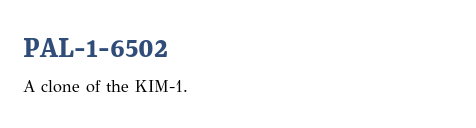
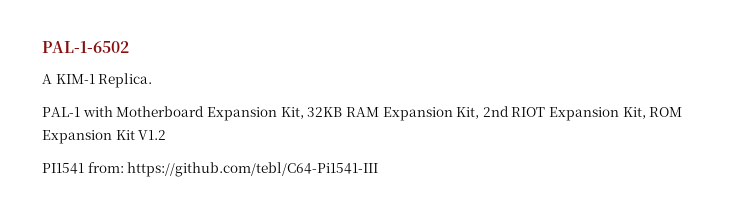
[41,80,188,93] clone of the KIM-1. -> [55,73,153,88] [42,106,683,121] [42,130,167,144] [42,162,379,177] KIM-1 Replica. // PAL-1 with Motherboard Expansion Kit, 32KB RAM Expansion Kit, 2nd RIOT Expansion Kit, ROM Expansion Kit V1.2 // PI1541 from: https://github.com/tebl/C64-Pi1541-III

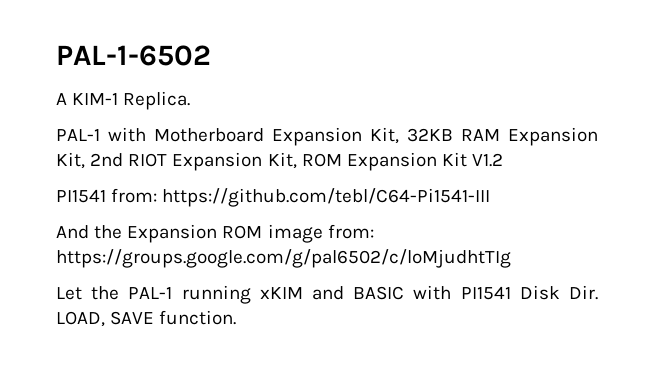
(379, 169) none -> [56,224,374,243] [56,249,511,268] [56,285,598,304] [56,310,237,327] // And the Expansion ROM image from: https://groups.google.com/g/pal6502/c/loMjudhtTIg // Let the PAL-1 running xKIM and BASIC with PI1541 Disk Dir. LOAD, SAVE function.

